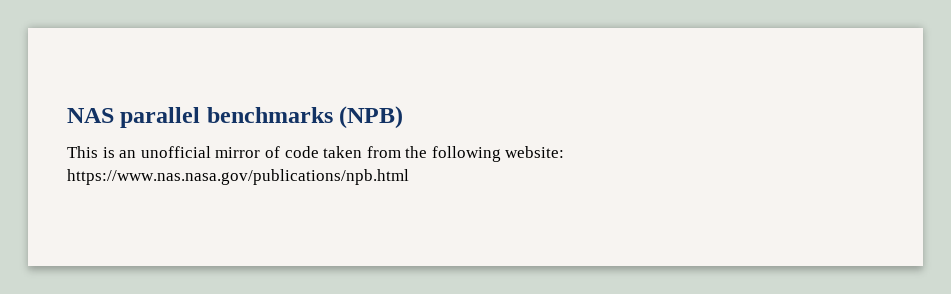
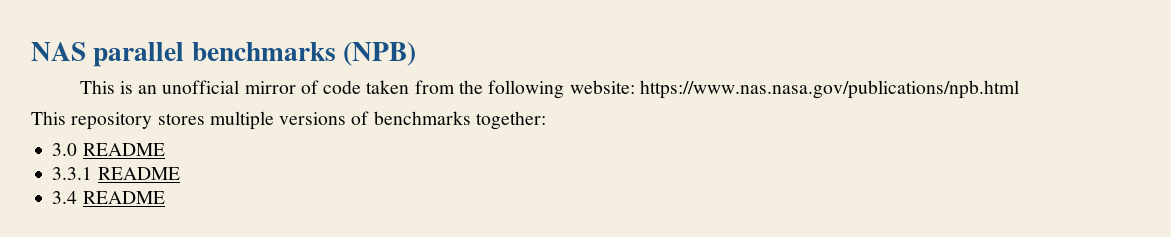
(409, 177) none -> [31,111,546,130] [52,143,165,156] [52,167,180,180] [52,191,165,204] // This repository stores multiple versions of benchmarks together: // 3.0 README // 3.3.1 README // 3.4 README

